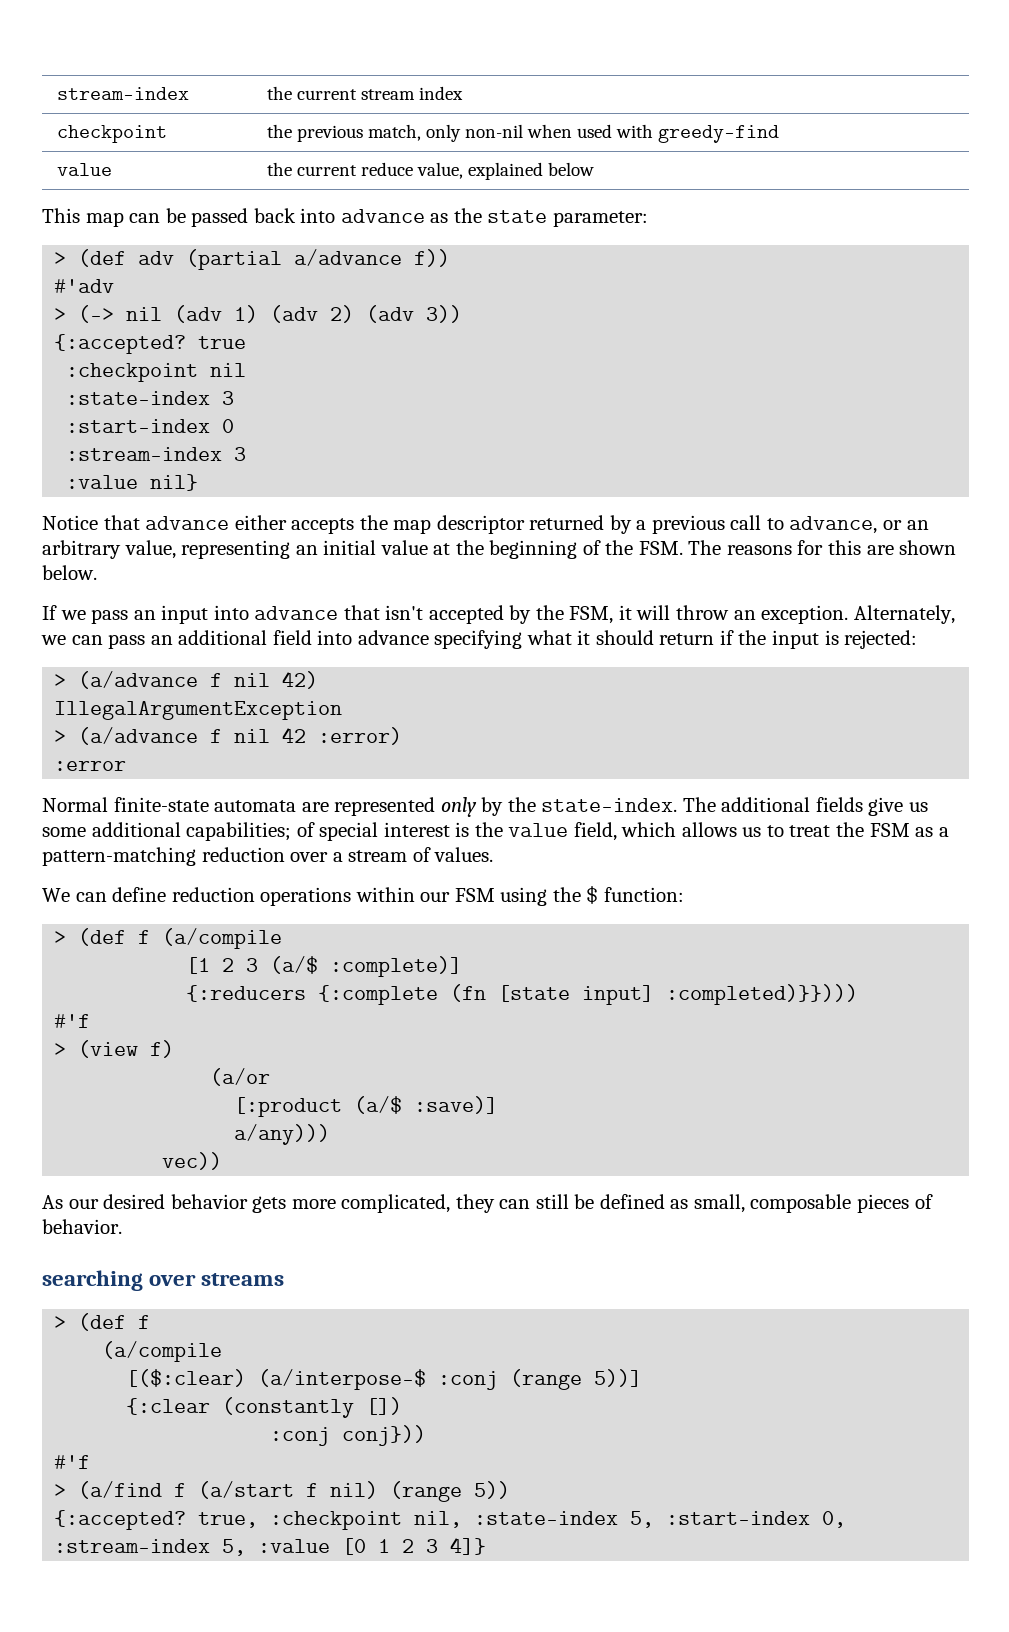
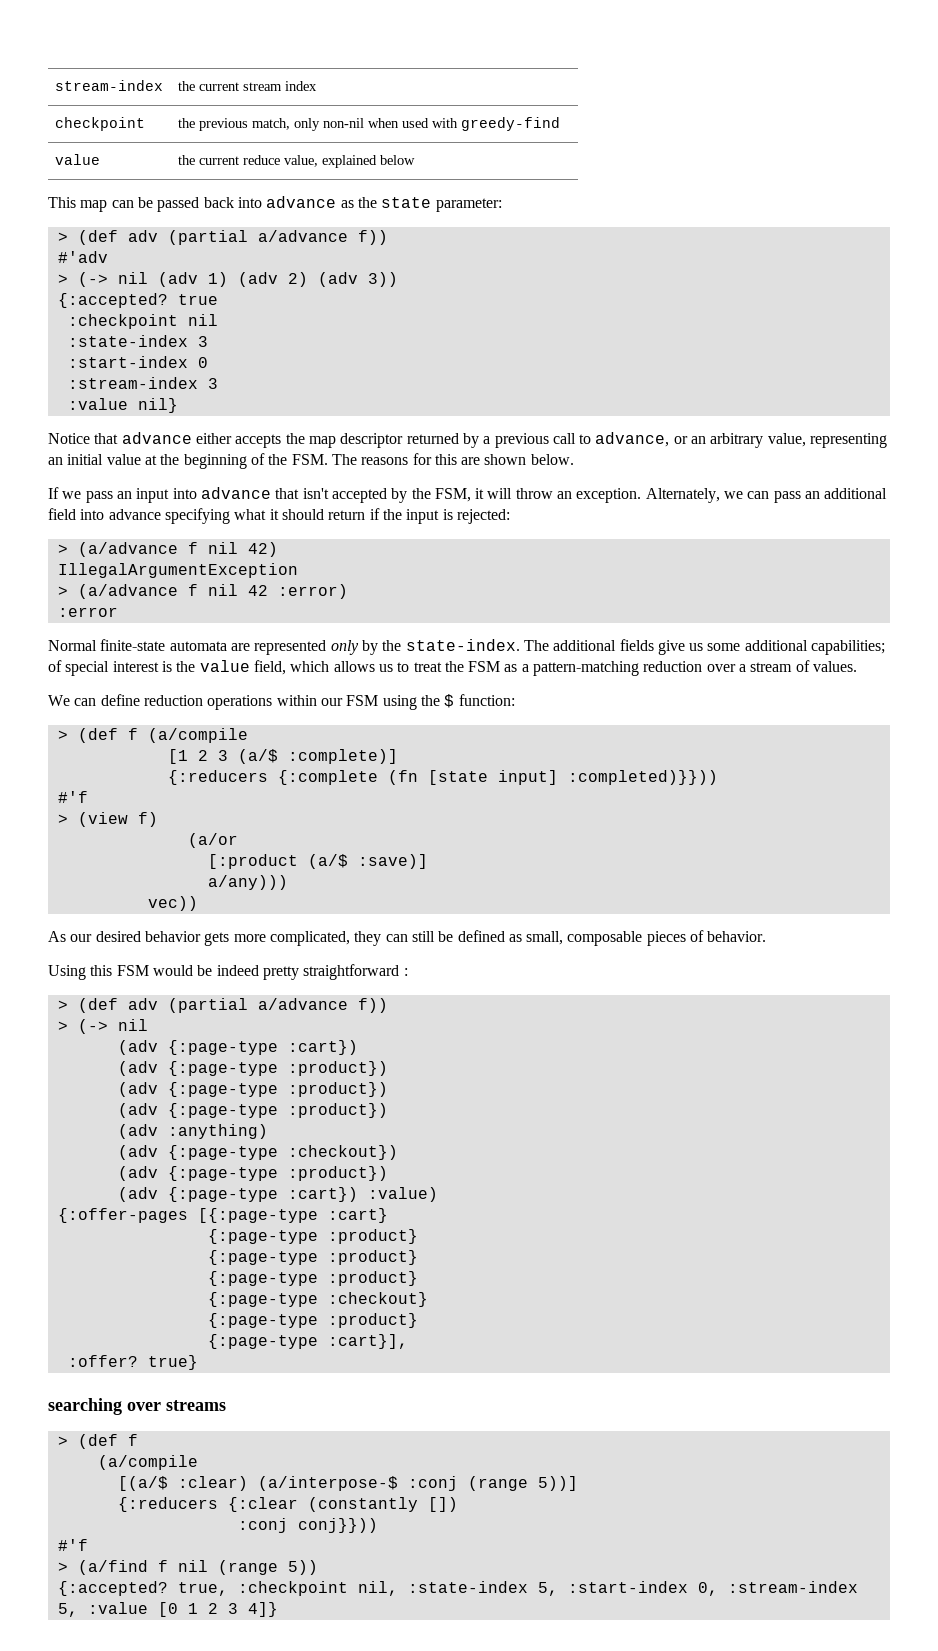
[666,984,859,1005] :completed)}}))) -> [567,770,718,785] :completed)}}))
(122, 1226) none -> [48,964,408,980] [57,998,388,1013] [57,1019,148,1034] [117,1040,358,1055] [117,1061,388,1076] [117,1082,388,1097] [117,1103,388,1118] [117,1124,268,1139] [117,1145,398,1160] [117,1166,388,1181] [117,1187,438,1202] [57,1208,388,1223] [207,1229,418,1244] [207,1250,418,1265] [207,1271,418,1286] [207,1292,428,1307] [207,1313,418,1328] [207,1334,408,1349] [67,1355,198,1370] // Using this FSM would be indeed pretty straightforward : // > (def adv (partial a/advance f)) // > (-> nil // (adv {:page-type :cart}) // (adv {:page-type :product}) // (adv {:page-type :product}) // (adv {:page-type :product}) // (adv :anything) // (adv {:page-type :checkout}) // (adv {:page-type :product}) // (adv {:page-type :cart}) :value) // {:offer-pages [{:page-type :cart} // {:page-type :product} // {:page-type :product} // {:page-type :product} // {:page-type :checkout} // {:page-type :product} // {:page-type :cart}], // :offer? true}
[126,1369,247,1387] [($:clear) -> [117,1476,248,1491] [(a/$ :clear)
(643, 1378) none -> [117,1497,218,1512] {:reducers
[342,1425,427,1446] conj})) -> [297,1518,378,1533] conj}}))
[198,1481,379,1499] (a/start f nil) -> [177,1560,208,1572] nil

